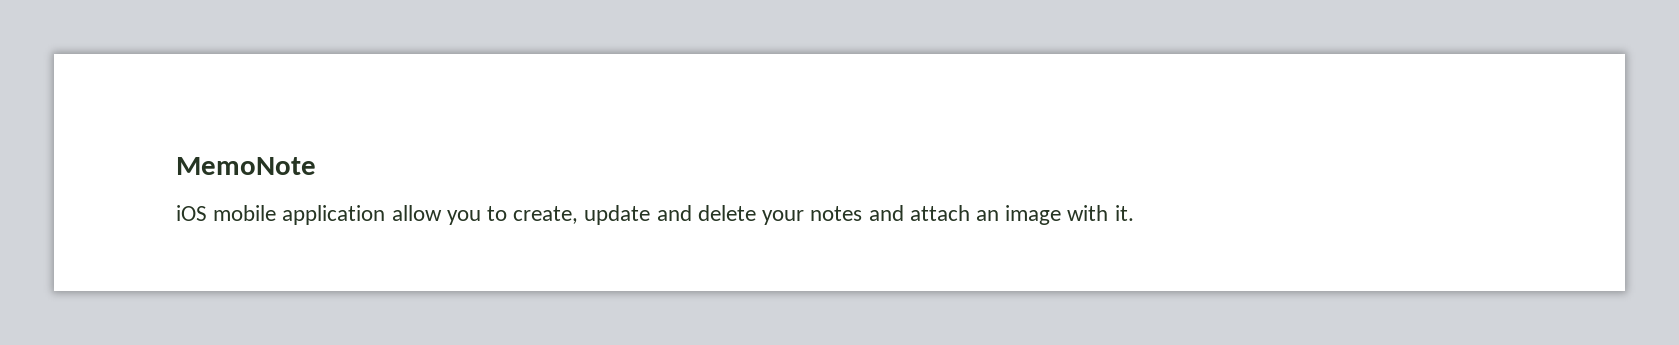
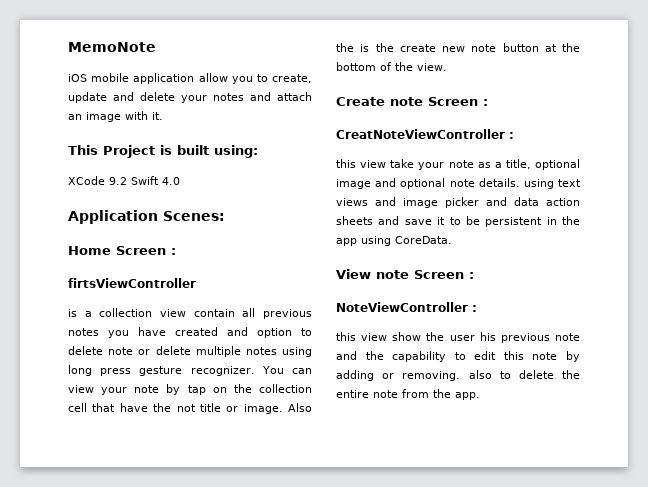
(1134, 213) none -> [68,145,258,158] [68,176,180,185] [68,210,225,224] [68,246,176,255] [68,278,196,288] [68,308,312,319] [68,327,312,338] [68,346,312,357] [68,365,312,376] [68,384,312,395] [68,403,312,414] [336,43,580,52] [336,62,447,71] [336,97,488,106] [336,129,514,139] [336,159,580,170] [336,178,581,189] [336,197,580,208] [336,216,580,227] [336,236,452,246] [336,269,474,279] [336,302,477,312] [336,332,580,343] [336,351,580,362] [336,370,580,381] [336,389,480,400] // This Project is built using: // XCode 9.2 Swift 4.0 // Application Scenes: // Home Screen : // firtsViewController // is a collection view contain all previous notes you have created and option to delete note or delete multiple notes using long press gesture recognizer. You can view your note by tap on the collection cell that have the not title or image. Also the is the create new note button at the bottom of the view. // Create note Screen : // CreatNoteViewController : // this view take your note as a title, optional image and optional note details. using text views and image picker and data action sheets and save it to be persistent in the app using CoreData. // View note Screen : // NoteViewController : // this view show the user his previous note and the capability to edit this note by adding or removing. also to delete the entire note from the app.

